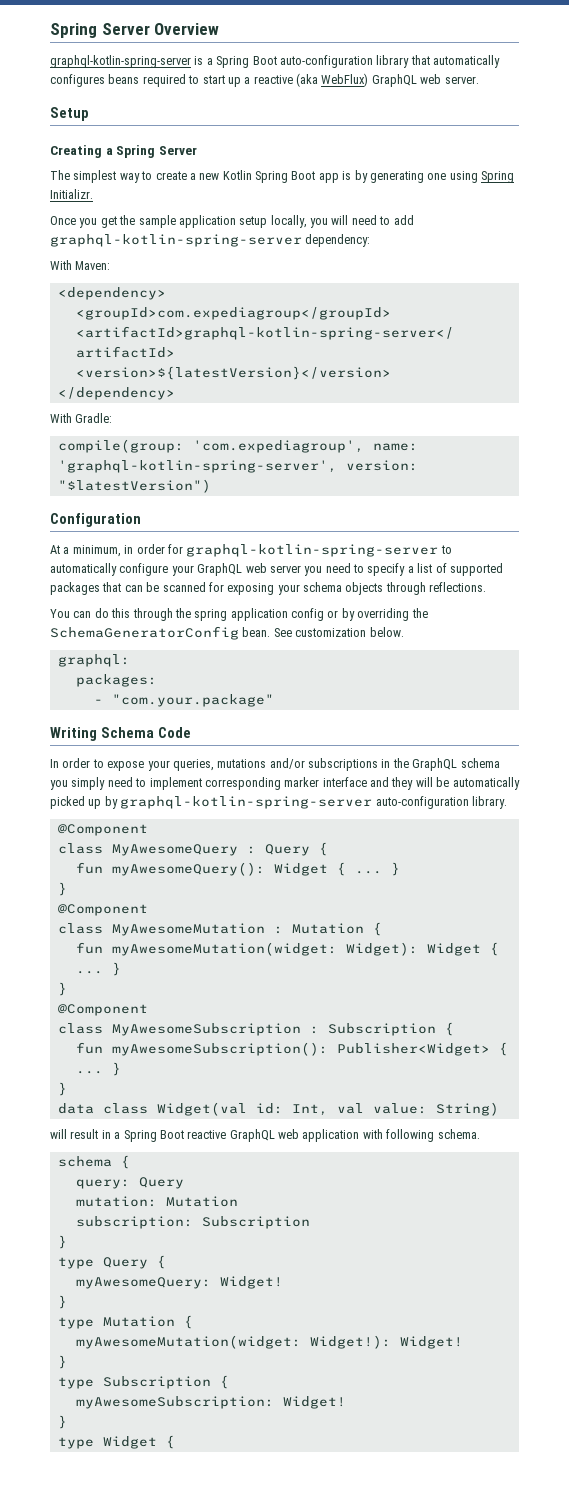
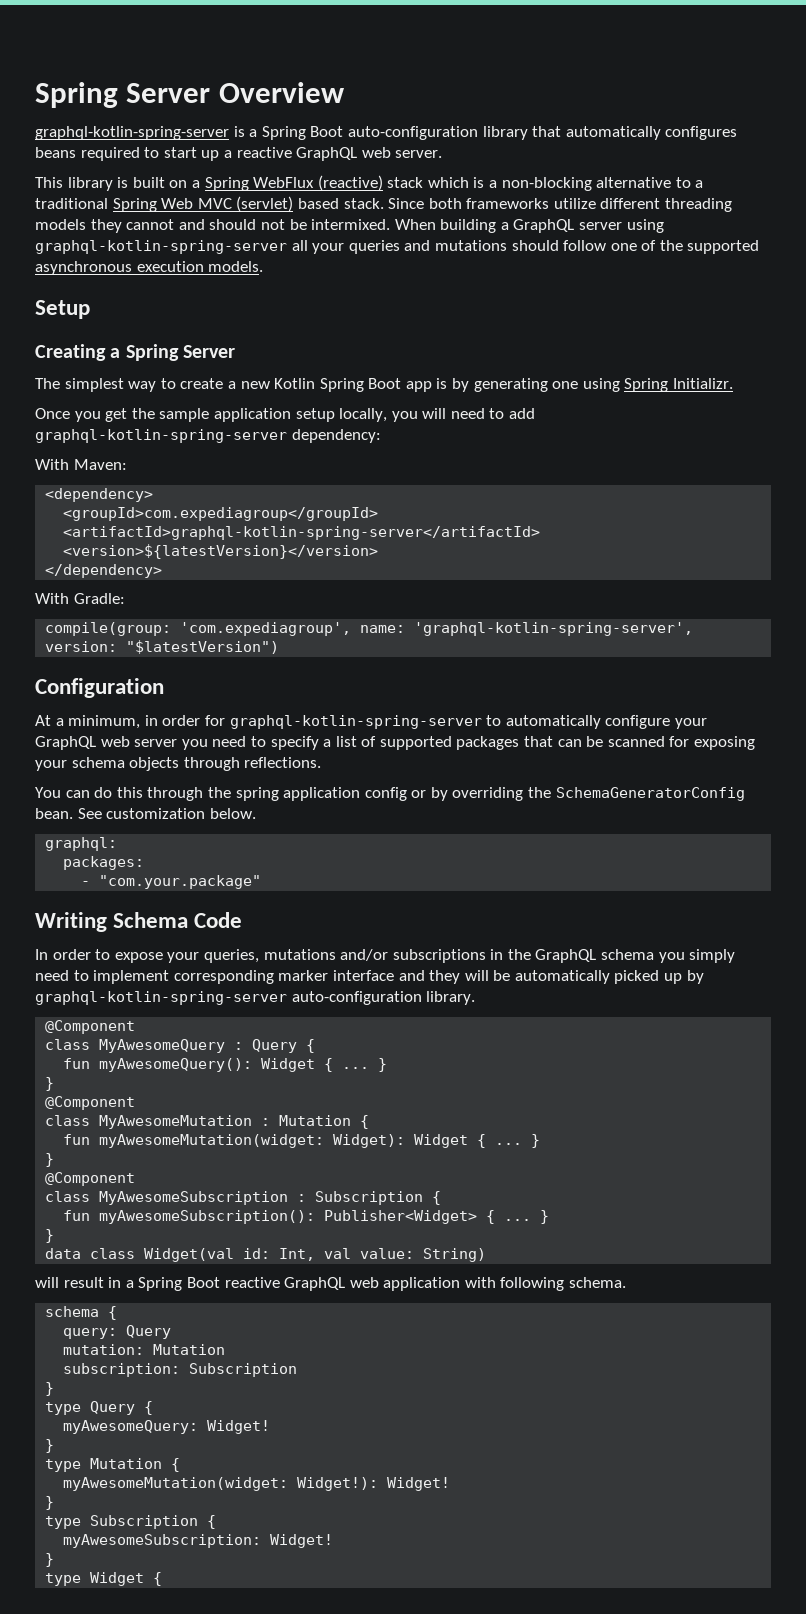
[296,73,369,87] (aka WebFlux) -> (292, 152) none
(479, 80) none -> [35,175,704,191] [35,196,733,212] [35,219,664,233] [35,240,760,254] [35,261,264,275] // This library is built on a Spring WebFlux (reactive) stack which is a non-blocking alternative to a traditional Spring Web MVC (servlet) based stack. Since both frameworks utilize different threading models they cannot and should not be intermixed. When building a GraphQL server using graphql-kotlin-spring-server all your queries and mutations should follow one of the supported asynchronous execution models.

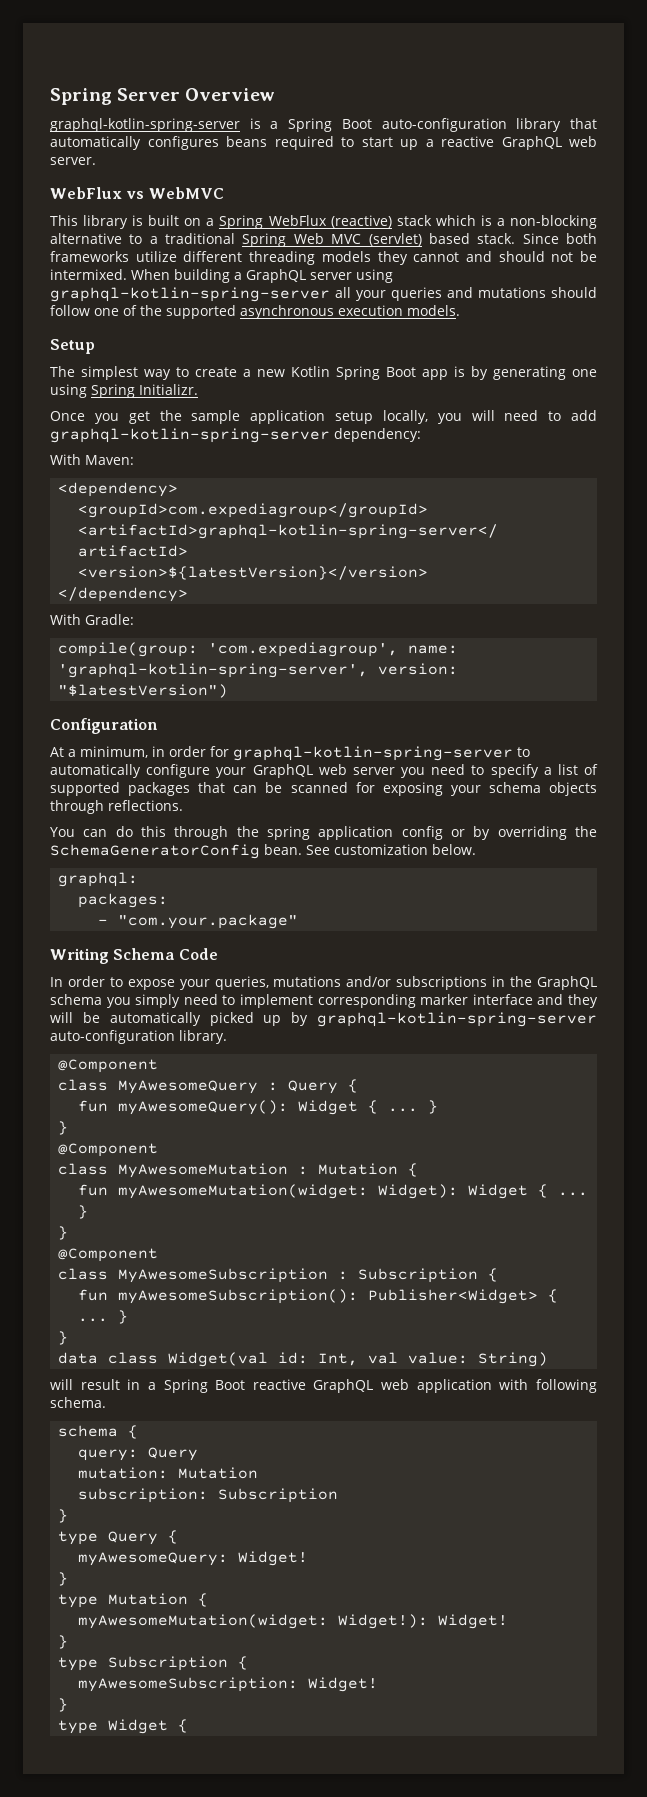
(443, 154) none -> [50,187,224,199] // WebFlux vs WebMVC
[35,344,235,361] // Creating a Spring Server -> (95, 346) none

